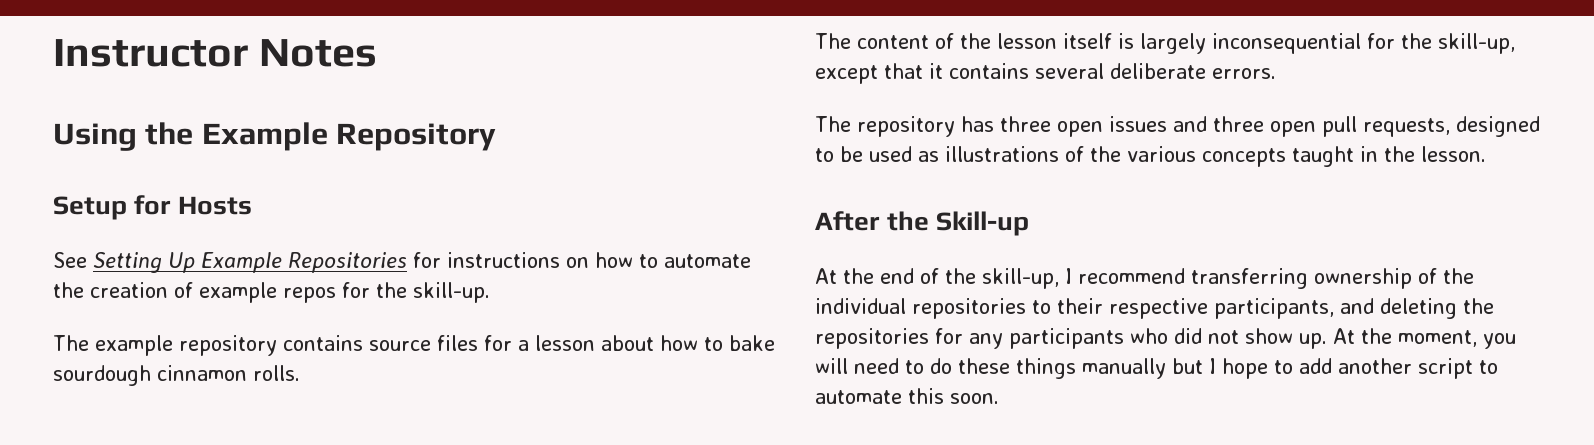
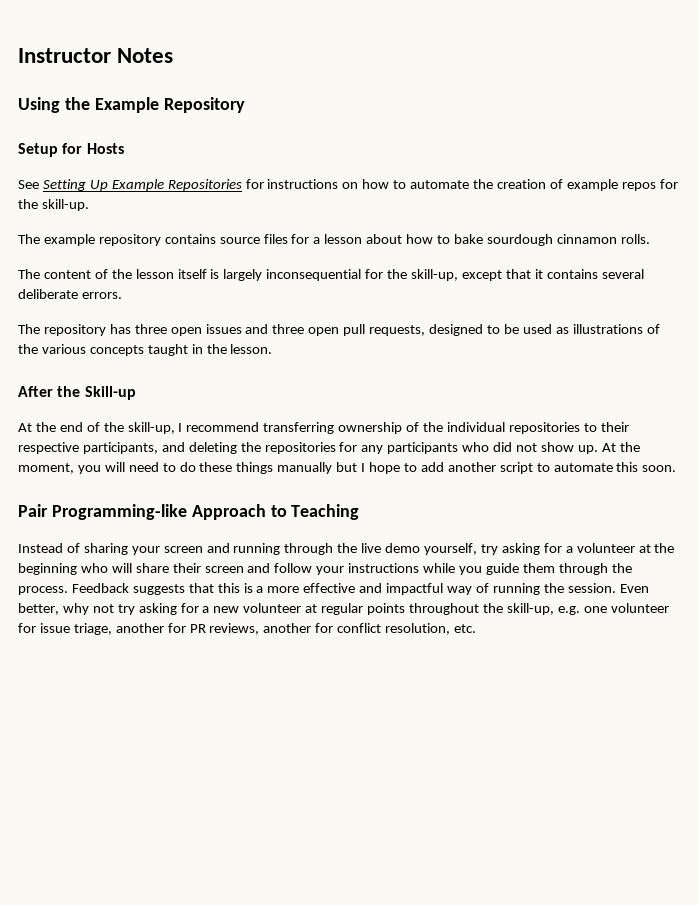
(999, 398) none -> [18,504,360,520] [18,543,675,555] [18,563,632,575] [18,583,649,595] [18,603,669,615] [18,623,477,635] // Pair Programming-like Approach to Teaching // Instead of sharing your screen and running through the live demo yourself, try asking for a volunteer at the beginning who will share their screen and follow your instructions while you guide them through the process. Feedback suggests that this is a more effective and impactful way of running the session. Even better, why not try asking for a new volunteer at regular points throughout the skill-up, e.g. one volunteer for issue triage, another for PR reviews, another for conflict resolution, etc.

